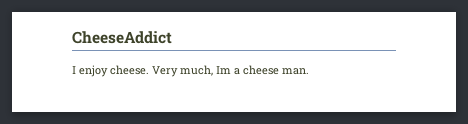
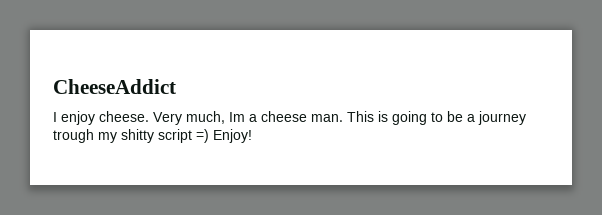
(309, 71) none -> [347,111,526,125] [53,129,252,143] This is going to be a journey trough my shitty script =) Enjoy!

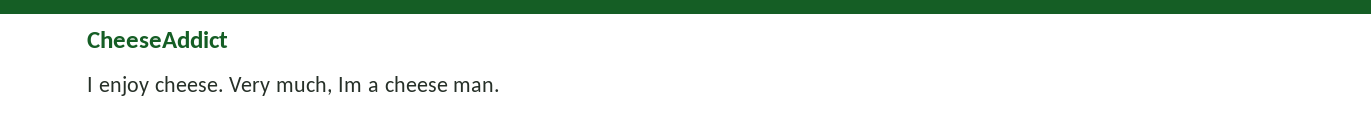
[347,111,526,125] [53,129,252,143] This is going to be a journey trough my shitty script =) Enjoy! -> (501, 86) none

